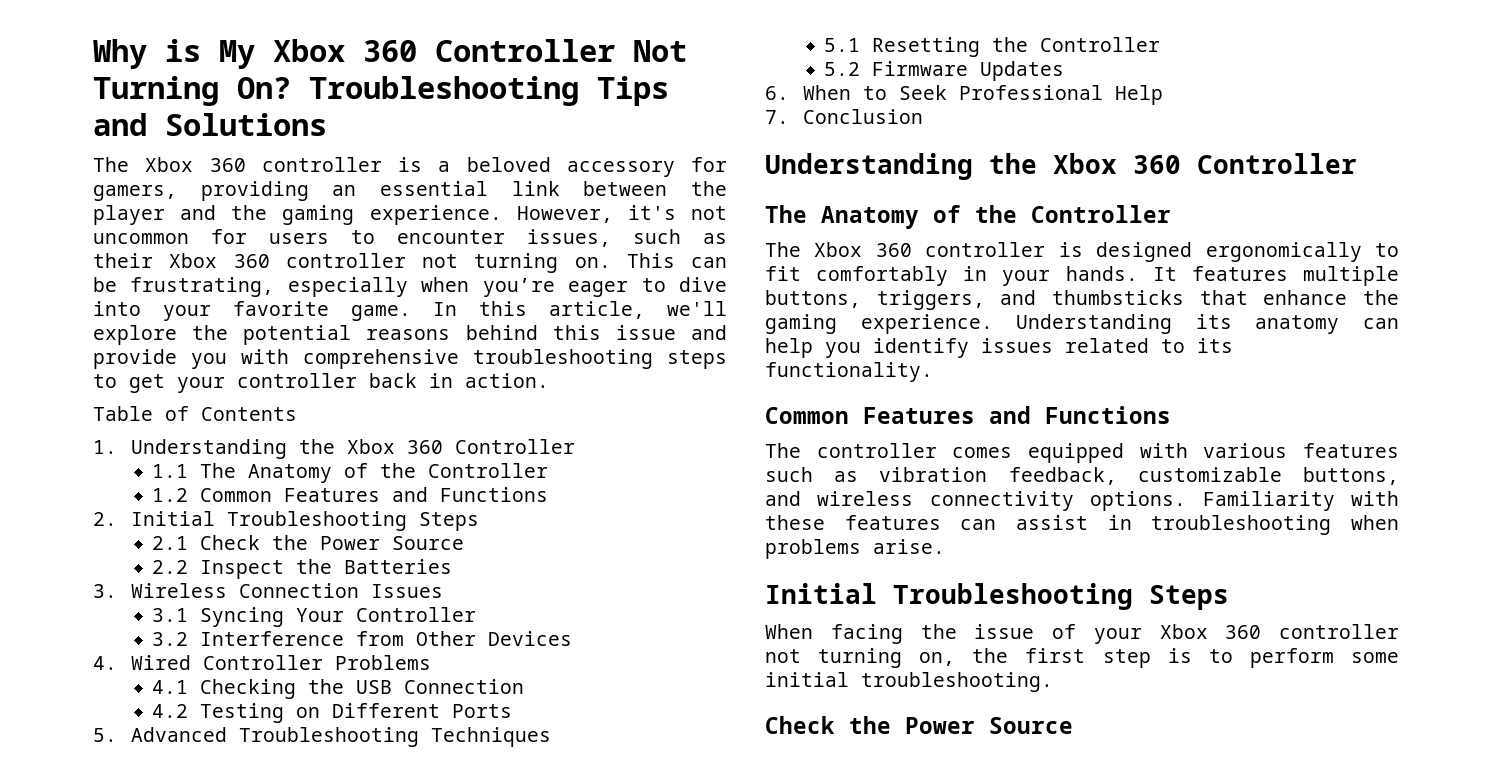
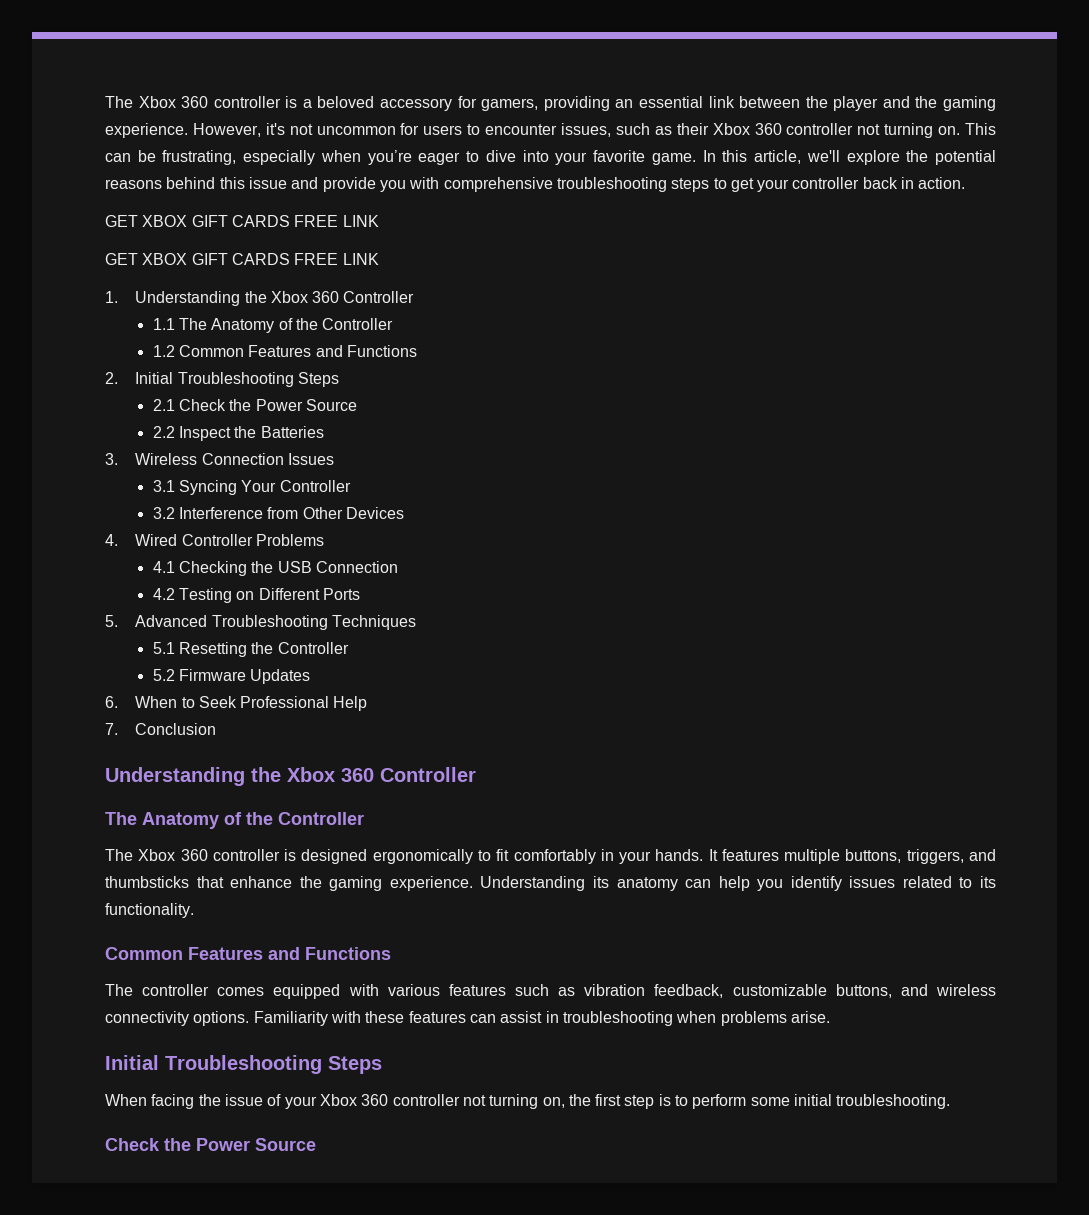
[93,39,687,69] [93,76,669,106] [93,113,327,136] Why is My Xbox 360 Controller Not Turning On? Troubleshooting Tips and Solutions // -> (105, 102) none
[93,406,297,421] Table of Contents -> [105,215,379,227] [105,253,379,265] GET XBOX GIFT CARDS FREE LINK // GET XBOX GIFT CARDS FREE LINK

